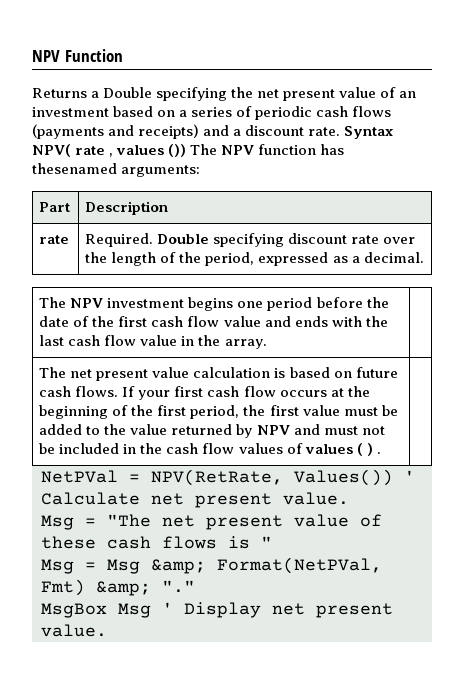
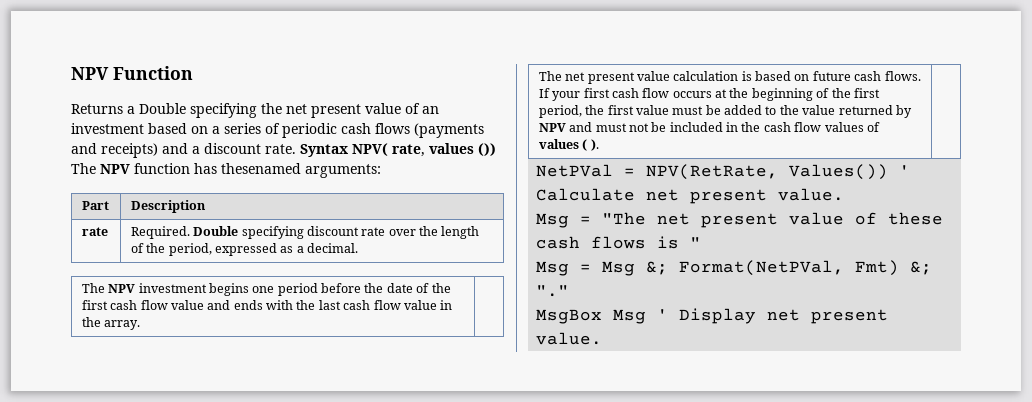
[75,146,114,157] rate , -> [392,144,425,157] rate,
[366,443,381,456] ) . -> [590,139,599,151] ).
[151,559,206,574] &amp; -> [646,261,669,275] &;
[96,581,151,596] &amp; -> [910,261,933,275] &;

